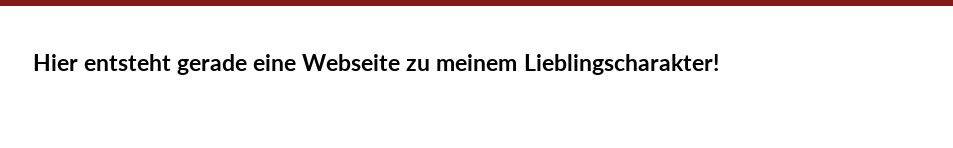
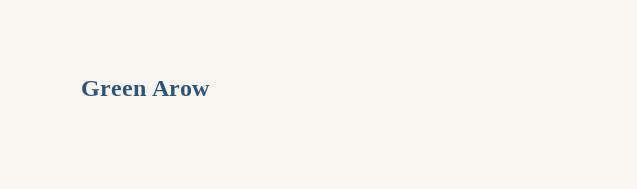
[33,54,719,75] Hier entsteht gerade eine Webseite zu meinem Lieblingscharakter! -> [81,81,211,96] Green Arow

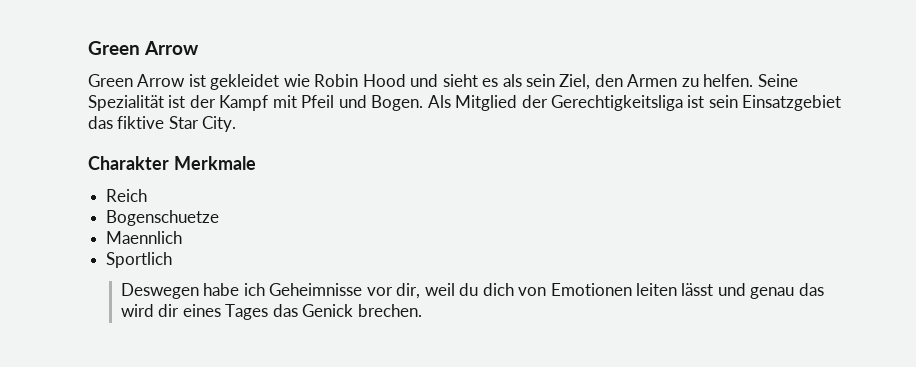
[81,81,211,96] Green Arow -> [88,41,200,55] [88,74,798,90] [88,95,842,111] [88,116,237,132] [88,156,256,170] [106,189,148,202] [106,210,220,226] [106,231,183,244] [106,252,173,268] [120,283,824,299] [120,304,422,320] Green Arrow // Green Arrow ist gekleidet wie Robin Hood und sieht es als sein Ziel, den Armen zu helfen. Seine Spezialität ist der Kampf mit Pfeil und Bogen. Als Mitglied der Gerechtigkeitsliga ist sein Einsatzgebiet das fiktive Star City. // Charakter Merkmale // Reich // Bogenschuetze // Maennlich // Sportlich // Deswegen habe ich Geheimnisse vor dir, weil du dich von Emotionen leiten lässt und genau das wird dir eines Tages das Genick brechen.

